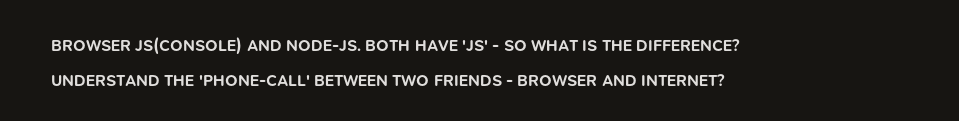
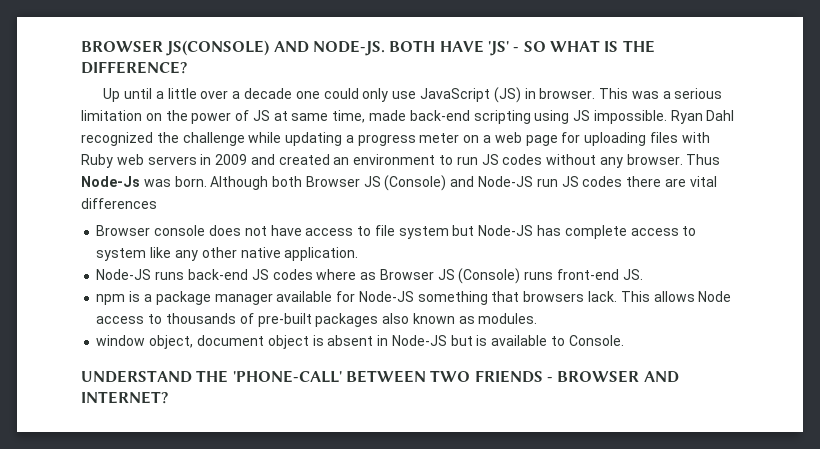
(740, 45) none -> [103,87,723,103] [81,110,735,124] [81,132,710,146] [81,154,721,168] [81,175,717,191] [81,198,157,209] [96,225,697,239] [96,247,359,261] [96,268,643,284] [96,291,732,305] [96,313,538,327] [96,335,624,349] // Up until a little over a decade one could only use JavaScript (JS) in browser. This was a serious limitation on the power of JS at same time, made back-end scripting using JS impossible. Ryan Dahl recognized the challenge while updating a progress meter on a web page for uploading files with Ruby web servers in 2009 and created an environment to run JS codes without any browser. Thus Node-Js was born. Although both Browser JS (Console) and Node-JS run JS codes there are vital differences // Browser console does not have access to file system but Node-JS has complete access to system like any other native application. // Node-JS runs back-end JS codes where as Browser JS (Console) runs front-end JS. // npm is a package manager available for Node-JS something that browsers lack. This allows Node access to thousands of pre-built packages also known as modules. // window object, document object is absent in Node-JS but is available to Console.

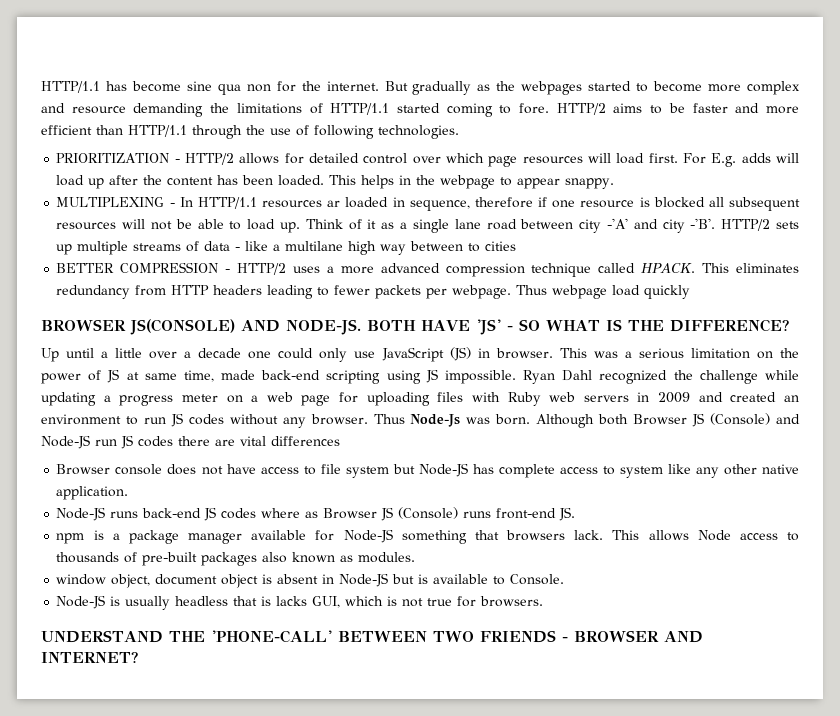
(81, 46) none -> [41,81,801,95] [41,103,800,117] [41,125,459,139] [56,153,800,167] [56,175,615,189] [56,197,801,211] [56,218,800,233] [56,241,517,255] [56,262,799,277] [56,285,691,299] HTTP/1.1 has become sine qua non for the internet. But gradually as the webpages started to become more complex and resource demanding the limitations of HTTP/1.1 started coming to fore. HTTP/2 aims to be faster and more efficient than HTTP/1.1 through the use of following technologies. // PRIORITIZATION - HTTP/2 allows for detailed control over which page resources will load first. For E.g. adds will load up after the content has been loaded. This helps in the webpage to appear snappy. // MULTIPLEXING - In HTTP/1.1 resources ar loaded in sequence, therefore if one resource is blocked all subsequent resources will not be able to load up. Think of it as a single lane road between city -'A' and city -'B'. HTTP/2 sets up multiple streams of data - like a multilane high way between to cities // BETTER COMPRESSION - HTTP/2 uses a more advanced compression technique called HPACK. This eliminates redundancy from HTTP headers leading to fewer packets per webpage. Thus webpage load quickly //
(624, 340) none -> [56,595,544,610] // Node-JS is usually headless that is lacks GUI, which is not true for browsers.

